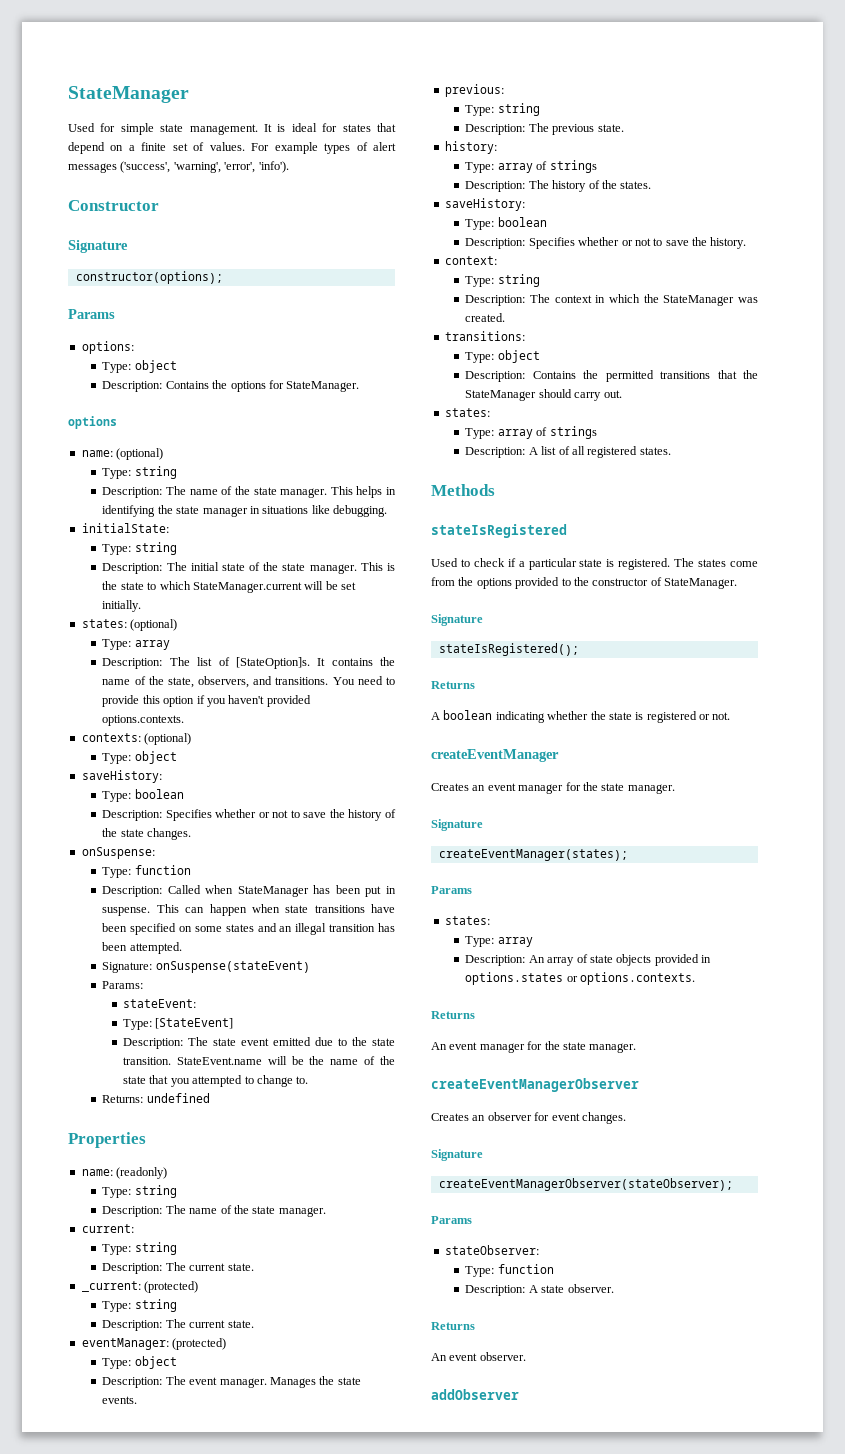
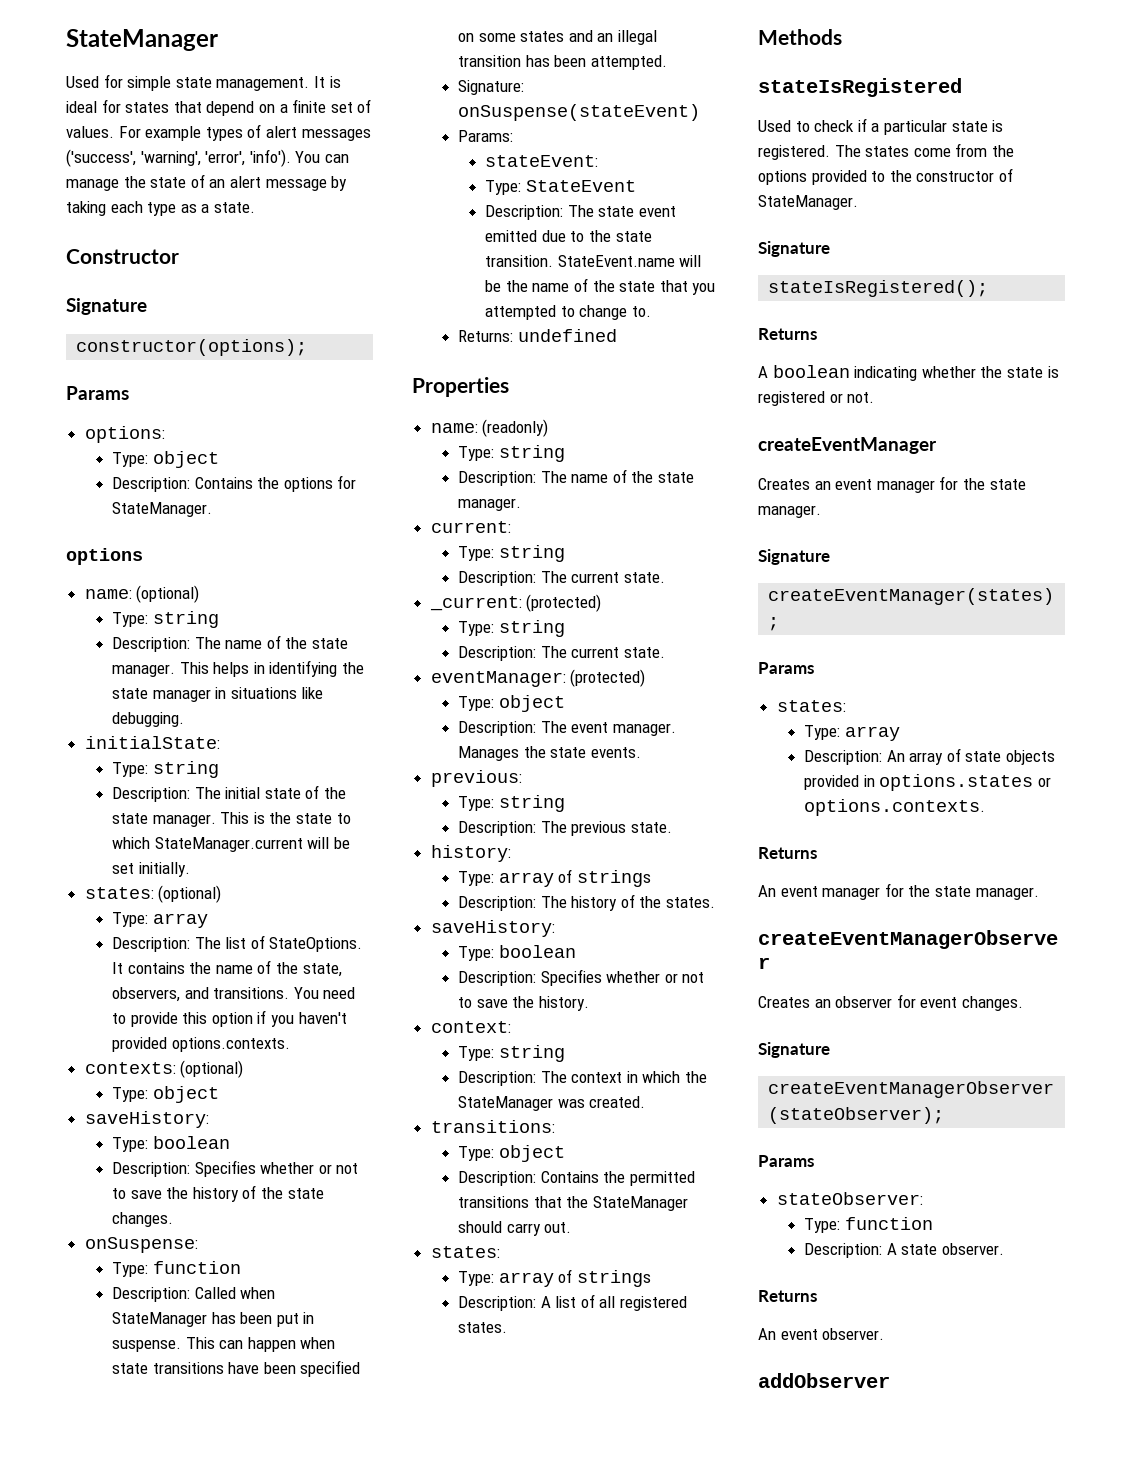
(289, 167) none -> [295,151,349,163] [66,174,348,191] [66,201,255,216] You can manage the state of an alert message by taking each type as a state.
[235,657,310,669] [StateOption]s. -> [269,937,363,952] StateOptions.
[155,1018,234,1029] [StateEvent] -> [525,180,636,192] StateEvent

